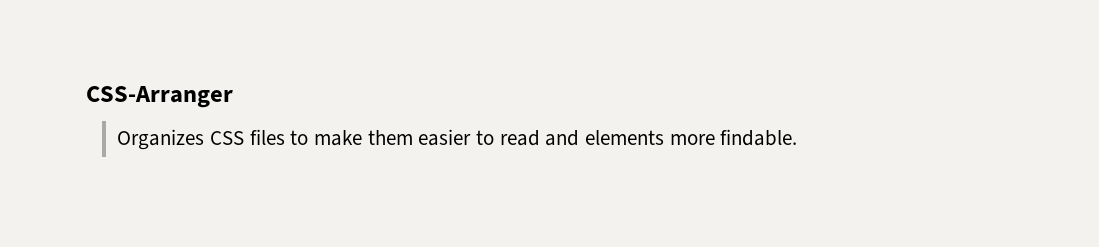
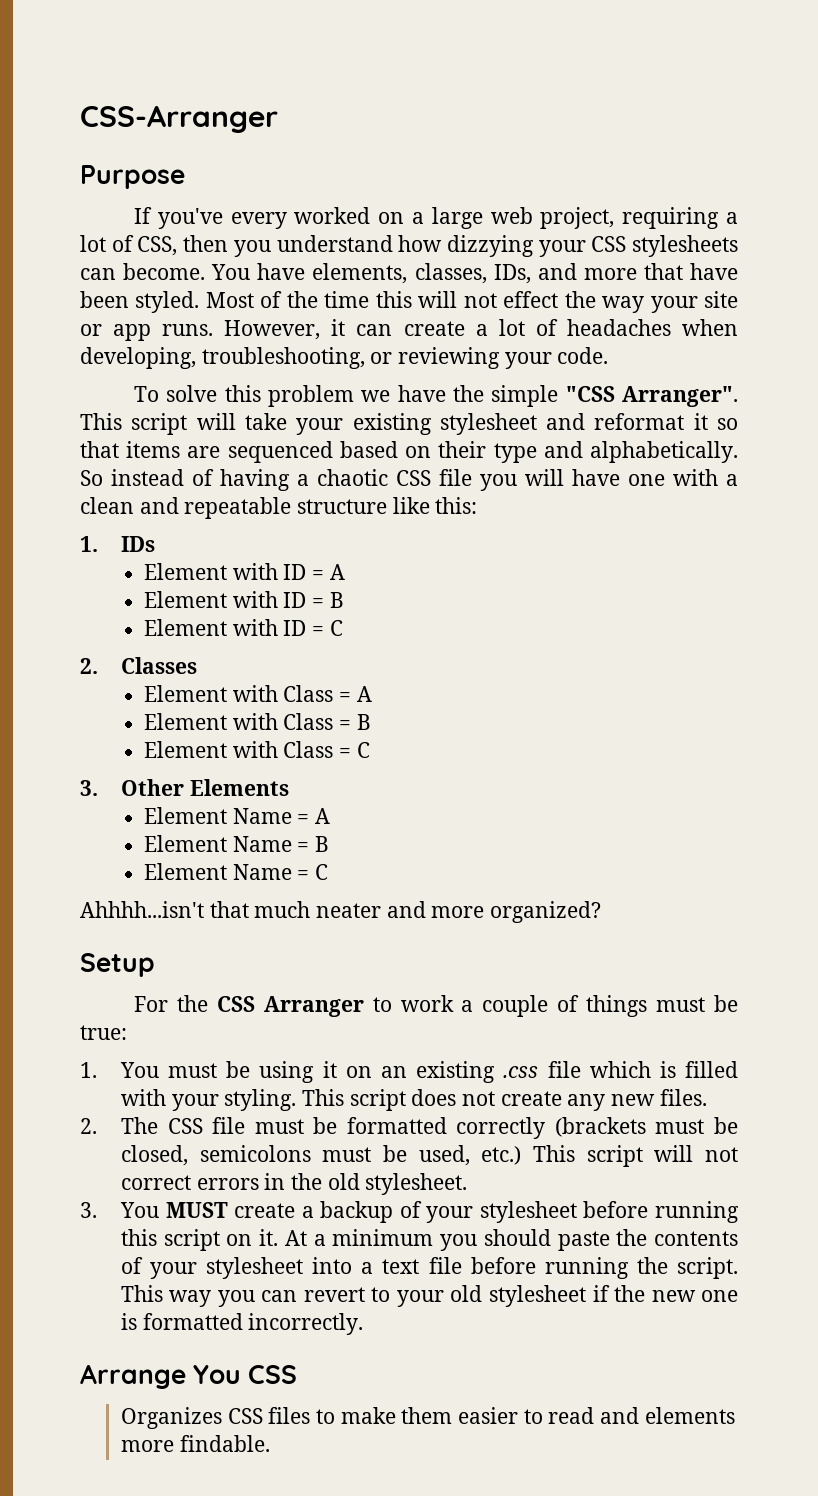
(233, 97) none -> [80,165,185,189] [133,207,738,229] [80,235,738,257] [80,263,739,284] [80,291,738,313] [80,319,738,341] [80,347,609,369] [133,385,738,407] [80,413,738,435] [80,441,738,463] [80,469,738,491] [80,497,478,519] [80,536,155,552] [144,563,345,580] [144,591,344,608] [144,619,343,636] [80,657,197,674] [144,685,372,702] [144,713,371,730] [144,741,370,758] [80,779,289,796] [144,807,331,824] [144,835,330,852] [144,863,329,880] [80,901,602,923] [80,953,155,977] [133,995,738,1017] [80,1025,127,1040] [80,1061,739,1083] [120,1089,707,1111] [80,1117,738,1139] [120,1145,738,1167] [120,1173,468,1195] [80,1201,739,1223] [120,1229,739,1251] [120,1257,738,1279] [120,1285,739,1307] [120,1313,364,1335] [80,1364,298,1389] // Purpose // If you've every worked on a large web project, requiring a lot of CSS, then you understand how dizzying your CSS stylesheets can become. You have elements, classes, IDs, and more that have been styled. Most of the time this will not effect the way your site or app runs. However, it can create a lot of headaches when developing, troubleshooting, or reviewing your code. // To solve this problem we have the simple "CSS Arranger". This script will take your existing stylesheet and reformat it so that items are sequenced based on their type and alphabetically. So instead of having a chaotic CSS file you will have one with a clean and repeatable structure like this: // 1. IDs // Element with ID = A // Element with ID = B // Element with ID = C // 2. Classes // Element with Class = A // Element with Class = B // Element with Class = C // 3. Other Elements // Element Name = A // Element Name = B // Element Name = C // Ahhhh...isn't that much neater and more organized? // Setup // For the CSS Arranger to work a couple of things must be true: // 1. You must be using it on an existing .css file which is filled with your styling. This script does not create any new files. // 2. The CSS file must be formatted correctly (brackets must be closed, semicolons must be used, etc.) This script will not correct errors in the old stylesheet. // 3. You MUST create a backup of your stylesheet before running this script on it. At a minimum you should paste the contents of your stylesheet into a text file before running the script. This way you can revert to your old stylesheet if the new one is formatted incorrectly. // Arrange You CSS

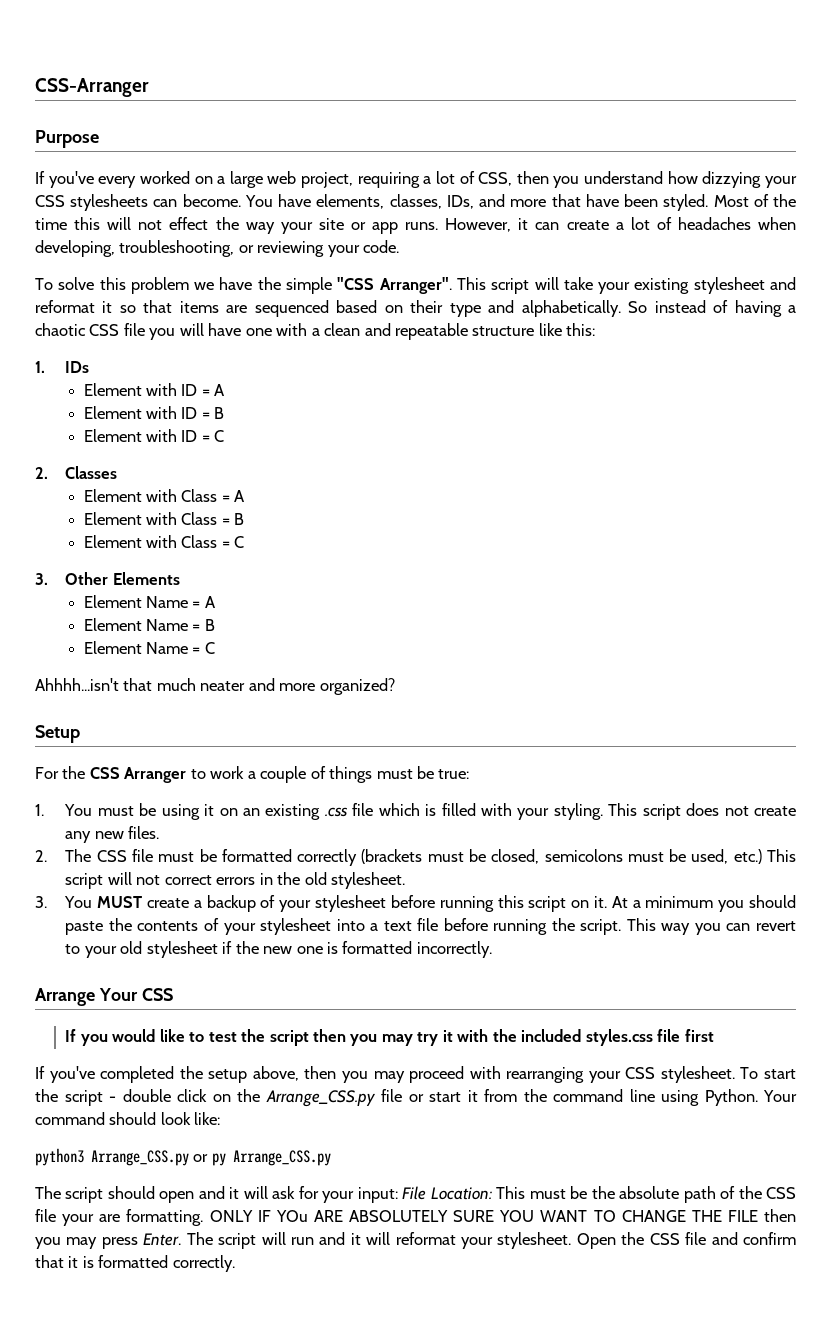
[193,1365,242,1384] You -> [98,988,138,1001] Your
[120,1407,735,1429] [120,1435,270,1452] Organizes CSS files to make them easier to read and elements more findable. -> [65,1029,714,1046] [35,1066,796,1083] [35,1089,798,1107] [35,1112,221,1125] [35,1148,331,1166] [35,1186,797,1203] [35,1209,796,1226] [35,1232,797,1249] [35,1255,235,1272] If you would like to test the script then you may try it with the included styles.css file first // If you've completed the setup above, then you may proceed with rearranging your CSS stylesheet. To start the script - double click on the Arrange_CSS.py file or start it from the command line using Python. Your command should look like: // python3 Arrange_CSS.py or py Arrange_CSS.py // The script should open and it will ask for your input: File Location: This must be the absolute path of the CSS file your are formatting. ONLY IF YOu ARE ABSOLUTELY SURE YOU WANT TO CHANGE THE FILE then you may press Enter. The script will run and it will reformat your stylesheet. Open the CSS file and confirm that it is formatted correctly.

